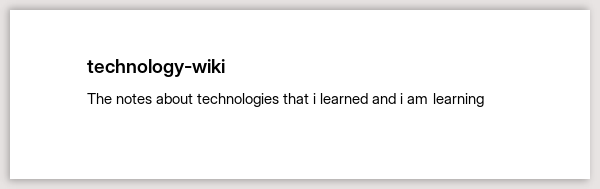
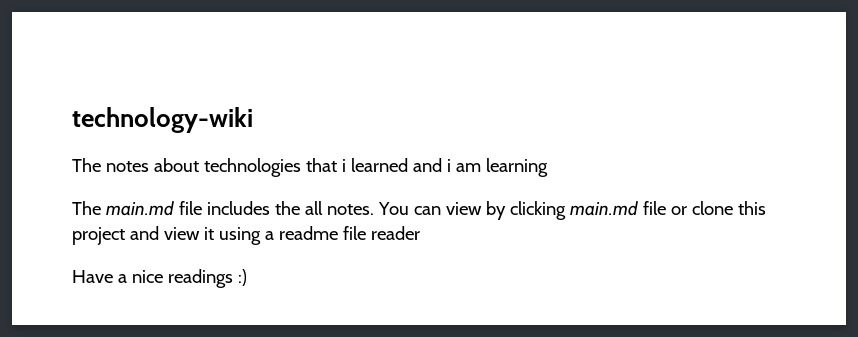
(484, 100) none -> [72,201,766,220] [72,226,420,245] [72,269,247,288] // The main.md file includes the all notes. You can view by clicking main.md file or clone this project and view it using a readme file reader // Have a nice readings :)

